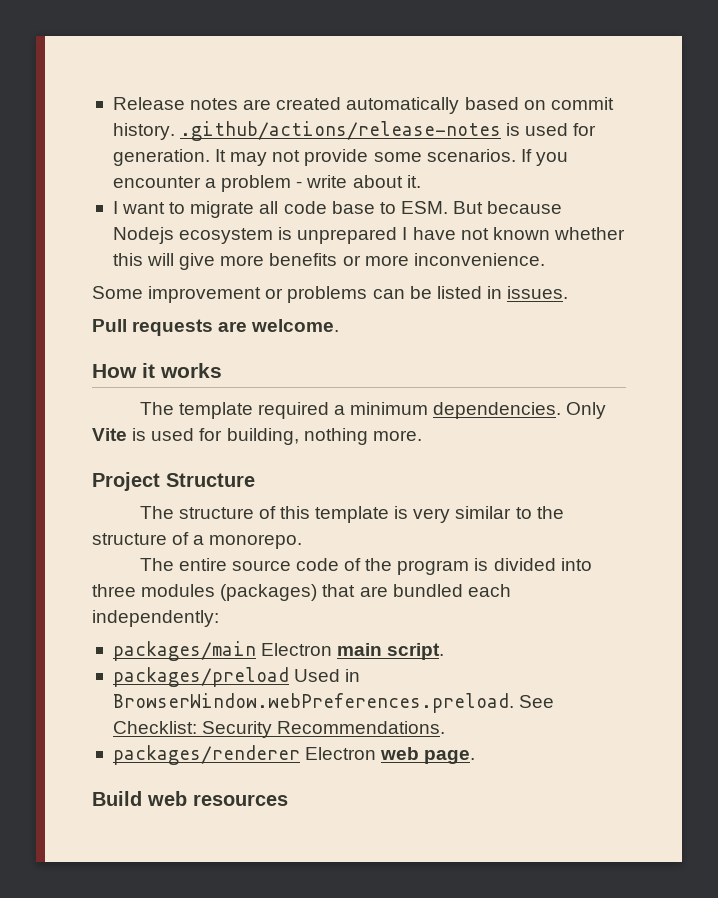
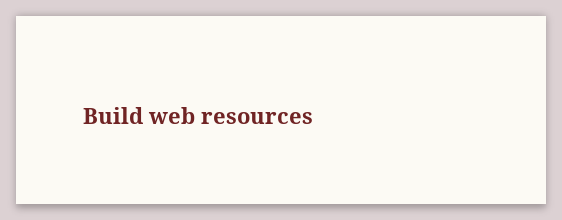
[112,97,614,114] [112,121,597,141] [112,149,568,166] [112,175,421,192] [112,201,563,218] [112,227,625,244] [112,253,545,270] [92,286,569,303] [92,319,340,336] [92,363,222,378] [139,402,607,419] [92,428,422,445] [92,472,255,491] [139,506,564,523] [92,532,303,549] [139,558,592,575] [92,584,511,601] [92,610,219,627] [112,641,445,661] [112,667,361,687] [112,693,555,713] [112,721,446,738] [112,745,476,765] Release notes are created automatically based on commit history. .github/actions/release-notes is used for generation. It may not provide some scenarios. If you encounter a problem - write about it. // I want to migrate all code base to ESM. But because Nodejs ecosystem is unprepared I have not known whether this will give more benefits or more inconvenience. // Some improvement or problems can be listed in issues. // Pull requests are welcome. // How it works // The template required a minimum dependencies. Only Vite is used for building, nothing more. // Project Structure // The structure of this template is very similar to the structure of a monorepo. // The entire source code of the program is divided into three modules (packages) that are bundled each independently: // packages/main Electron main script. // packages/preload Used in BrowserWindow.webPreferences.preload. See Checklist: Security Recommendations. // packages/renderer Electron web page. // -> (83, 115) none

